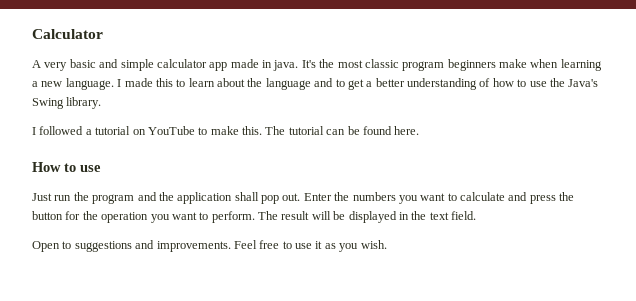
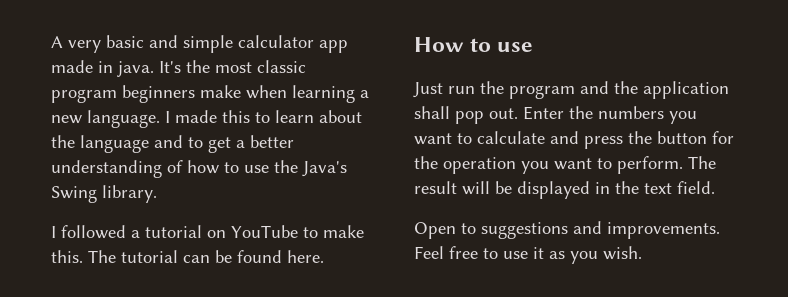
[32,29,103,39] Calculator // -> (51, 42) none

